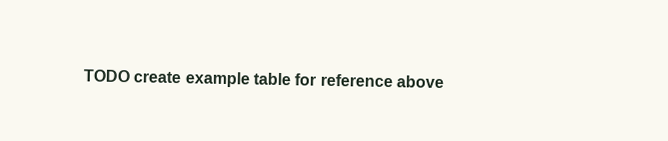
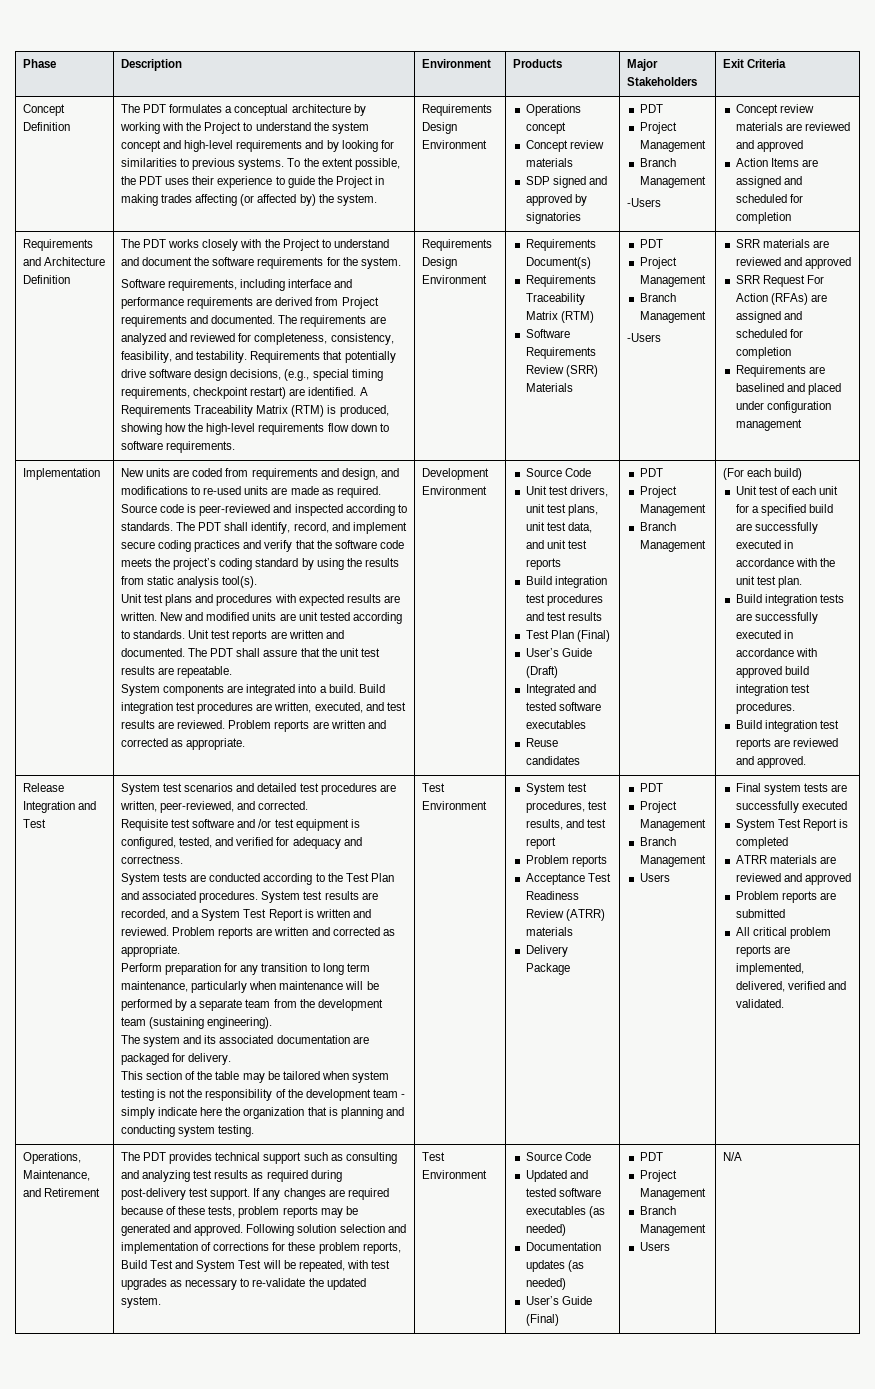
[83,69,444,89] TODO create example table for reference above -> [22,59,56,68] [120,59,182,71] [421,59,491,68] [512,59,562,68] [626,59,658,71] [626,77,697,86] [722,59,787,68] [22,104,65,116] [22,122,70,131] [120,104,366,116] [119,122,369,134] [120,140,394,152] [120,158,400,170] [120,176,384,188] [120,194,377,206] [421,104,492,116] [421,122,457,134] [421,140,487,149] [525,104,581,116] [525,122,566,134] [525,140,604,152] [525,158,573,167] [525,176,607,188] [525,194,587,206] [525,212,581,224] [639,104,663,113] [639,122,677,134] [639,140,706,152] [639,158,676,167] [639,176,706,188] [626,198,661,207] [735,104,814,116] [735,122,850,131] [735,140,803,152] [735,158,818,167] [735,176,802,188] [735,194,803,203] [735,212,791,224] [22,239,93,251] [22,257,106,266] [22,275,70,284] [120,239,389,251] [120,257,401,269] [120,279,353,291] [120,297,379,309] [120,315,386,327] [120,333,394,345] [120,351,396,363] [120,369,383,381] [120,387,368,399] [120,405,389,417] [120,423,389,435] [120,441,236,453] [421,239,492,251] [421,257,457,269] [421,275,487,284] [525,239,596,251] [525,257,591,269] [525,275,596,287] [525,293,585,305] [525,311,594,323] [525,329,570,338] [525,347,596,359] [525,365,598,377] [525,383,573,392] [639,239,663,248] [639,257,677,269] [639,275,706,287] [639,293,676,302] [639,311,706,323] [626,333,661,342] [735,239,829,248] [735,257,851,269] [735,275,824,287] [735,293,827,305] [735,311,802,323] [735,329,803,338] [735,347,791,359] [735,365,825,377] [735,383,841,395] [735,401,831,413] [735,419,802,431] [22,468,100,480] [120,468,399,480] [120,486,381,498] [120,504,407,516] [120,522,407,534] [120,540,404,552] [120,558,399,570] [120,576,258,588] [120,594,400,606] [119,612,402,624] [120,630,344,642] [120,648,380,657] [120,666,233,678] [120,684,385,696] [120,702,406,714] [120,720,386,732] [120,738,246,750] [421,468,489,480] [421,486,487,495] [525,468,591,477] [525,486,608,497] [525,504,598,516] [525,522,592,533] [525,540,587,549] [525,558,561,570] [525,576,607,588] [525,594,603,606] [525,612,602,621] [525,630,610,642] [525,648,592,657] [525,666,558,678] [525,684,596,696] [525,702,601,711] [525,720,586,729] [525,738,558,747] [525,756,580,765] [639,468,663,477] [639,486,677,498] [639,504,706,516] [639,522,676,531] [639,540,706,552] [722,468,803,480] [735,486,839,495] [735,504,833,516] [735,522,818,534] [735,540,793,549] [735,558,835,567] [735,576,802,588] [735,594,844,606] [735,612,818,624] [735,630,793,639] [735,648,817,657] [735,666,809,678] [735,684,810,696] [735,702,795,714] [735,720,839,732] [735,738,838,750] [735,756,806,768] [22,783,64,792] [22,801,97,813] [22,819,46,828] [120,783,396,795] [119,801,309,813] [120,819,360,831] [120,837,362,849] [120,855,183,864] [120,873,394,885] [120,891,378,903] [120,909,371,921] [120,927,395,939] [120,945,180,957] [120,963,370,975] [120,981,379,993] [120,999,383,1011] [120,1017,273,1029] [120,1035,369,1047] [120,1053,232,1065] [120,1071,389,1083] [120,1089,405,1101] [120,1107,404,1119] [120,1125,255,1137] [421,783,445,792] [421,801,487,810] [525,783,587,795] [525,801,607,813] [525,819,606,830] [525,837,556,849] [525,855,607,867] [525,873,611,885] [525,891,579,900] [525,909,605,921] [525,927,573,936] [525,945,568,957] [525,963,570,975] [639,783,663,792] [639,801,677,813] [639,819,706,831] [639,837,676,846] [639,855,706,867] [639,873,670,882] [735,783,847,795] [735,801,847,813] [735,819,848,831] [735,837,788,849] [735,855,836,864] [735,873,851,885] [735,891,836,903] [735,909,785,918] [735,927,831,939] [735,945,790,957] [735,963,804,975] [735,981,846,992] [735,999,784,1008] [22,1152,81,1164] [22,1170,90,1181] [22,1188,101,1197] [120,1152,397,1164] [120,1170,342,1182] [120,1188,389,1200] [120,1206,358,1218] [120,1224,406,1236] [120,1242,401,1254] [120,1260,390,1272] [120,1278,366,1290] [120,1296,161,1308] [421,1152,445,1161] [421,1170,487,1179] [525,1152,591,1161] [525,1170,588,1182] [525,1188,601,1197] [525,1206,605,1218] [525,1224,566,1236] [525,1242,601,1251] [525,1260,584,1272] [525,1278,566,1290] [525,1296,592,1305] [525,1314,559,1326] [639,1152,663,1161] [639,1170,677,1182] [639,1188,706,1200] [639,1206,676,1215] [639,1224,706,1236] [639,1242,670,1251] [722,1152,742,1161] Phase | Description | Environment | Products | Major Stakeholders | Exit Criteria // Concept Definition | The PDT formulates a conceptual architecture by working with the Project to understand the system concept and high-level requirements and by looking for similarities to previous systems. To the extent possible, the PDT uses their experience to guide the Project in making trades affecting (or affected by) the system. | Requirements Design Environment | Operations concept // Concept review materials // SDP signed and approved by signatories | PDT // Project Management // Branch Management // -Users | Concept review materials are reviewed and approved // Action Items are assigned and scheduled for completion // Requirements and Architecture Definition | The PDT works closely with the Project to understand and document the software requirements for the system. // Software requirements, including interface and performance requirements are derived from Project requirements and documented. The requirements are analyzed and reviewed for completeness, consistency, feasibility, and testability. Requirements that potentially drive software design decisions, (e.g., special timing requirements, checkpoint restart) are identified. A Requirements Traceability Matrix (RTM) is produced, showing how the high-level requirements flow down to software requirements. | Requirements Design Environment | Requirements Document(s) // Requirements Traceability Matrix (RTM) // Software Requirements Review (SRR) Materials | PDT // Project Management // Branch Management // -Users | SRR materials are reviewed and approved // SRR Request For Action (RFAs) are assigned and scheduled for completion // Requirements are baselined and placed under configuration management // Implementation | New units are coded from requirements and design, and modifications to re-used units are made as required. Source code is peer-reviewed and inspected according to standards. The PDT shall identify, record, and implement secure coding practices and verify that the software code meets the project’s coding standard by using the results from static analysis tool(s). // Unit test plans and procedures with expected results are written. New and modified units are unit tested according to standards. Unit test reports are written and documented. The PDT shall assure that the unit test results are repeatable. // System components are integrated into a build. Build integration test procedures are written, executed, and test results are reviewed. Problem reports are written and corrected as appropriate. | Development Environment | Source Code // Unit test drivers, unit test plans, unit test data, and unit test reports // Build integration test procedures and test results // Test Plan (Final) // User’s Guide (Draft) // Integrated and tested software executables // Reuse candidates | PDT // Project Management // Branch Management | (For each build) // Unit test of each unit for a specified build are successfully executed in accordance with the unit test plan. // Build integration tests are successfully executed in accordance with approved build integration test procedures. // Build integration test reports are reviewed and approved. // Release Integration and Test | System test scenarios and detailed test procedures are written, peer-reviewed, and corrected. // Requisite test software and /or test equipment is configured, tested, and verified for adequacy and correctness. // System tests are conducted according to the Test Plan and associated procedures. System test results are recorded, and a System Test Report is written and reviewed. Problem reports are written and corrected as appropriate. // Perform preparation for any transition to long term maintenance, particularly when maintenance will be performed by a separate team from the development team (sustaining engineering). // The system and its associated documentation are packaged for delivery. // This section of the table may be tailored when system testing is not the responsibility of the development team - simply indicate here the organization that is planning and conducting system testing. | Test Environment | System test procedures, test results, and test report // Problem reports // Acceptance Test Readiness Review (ATRR) materials // Delivery Package | PDT // Project Management // Branch Management // Users | Final system tests are successfully executed // System Test Report is completed // ATRR materials are reviewed and approved // Problem reports are submitted // All critical problem reports are implemented, delivered, verified and validated. // Operations, Maintenance, and Retirement | The PDT provides technical support such as consulting and analyzing test results as required during post-delivery test support. If any changes are required because of these tests, problem reports may be generated and approved. Following solution selection and implementation of corrections for these problem reports, Build Test and System Test will be repeated, with test upgrades as necessary to re-validate the updated system. | Test Environment | Source Code // Updated and tested software executables (as needed) // Documentation updates (as needed) // User’s Guide (Final) | PDT // Project Management // Branch Management // Users | N/A

